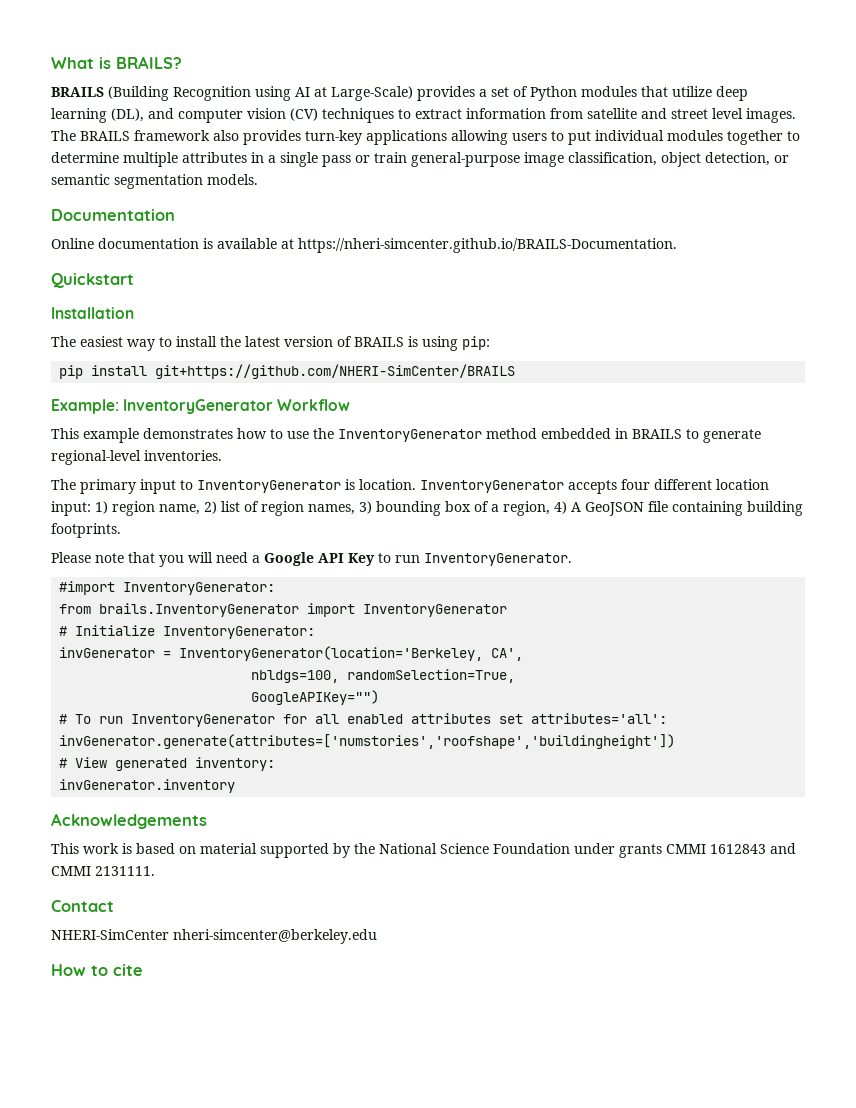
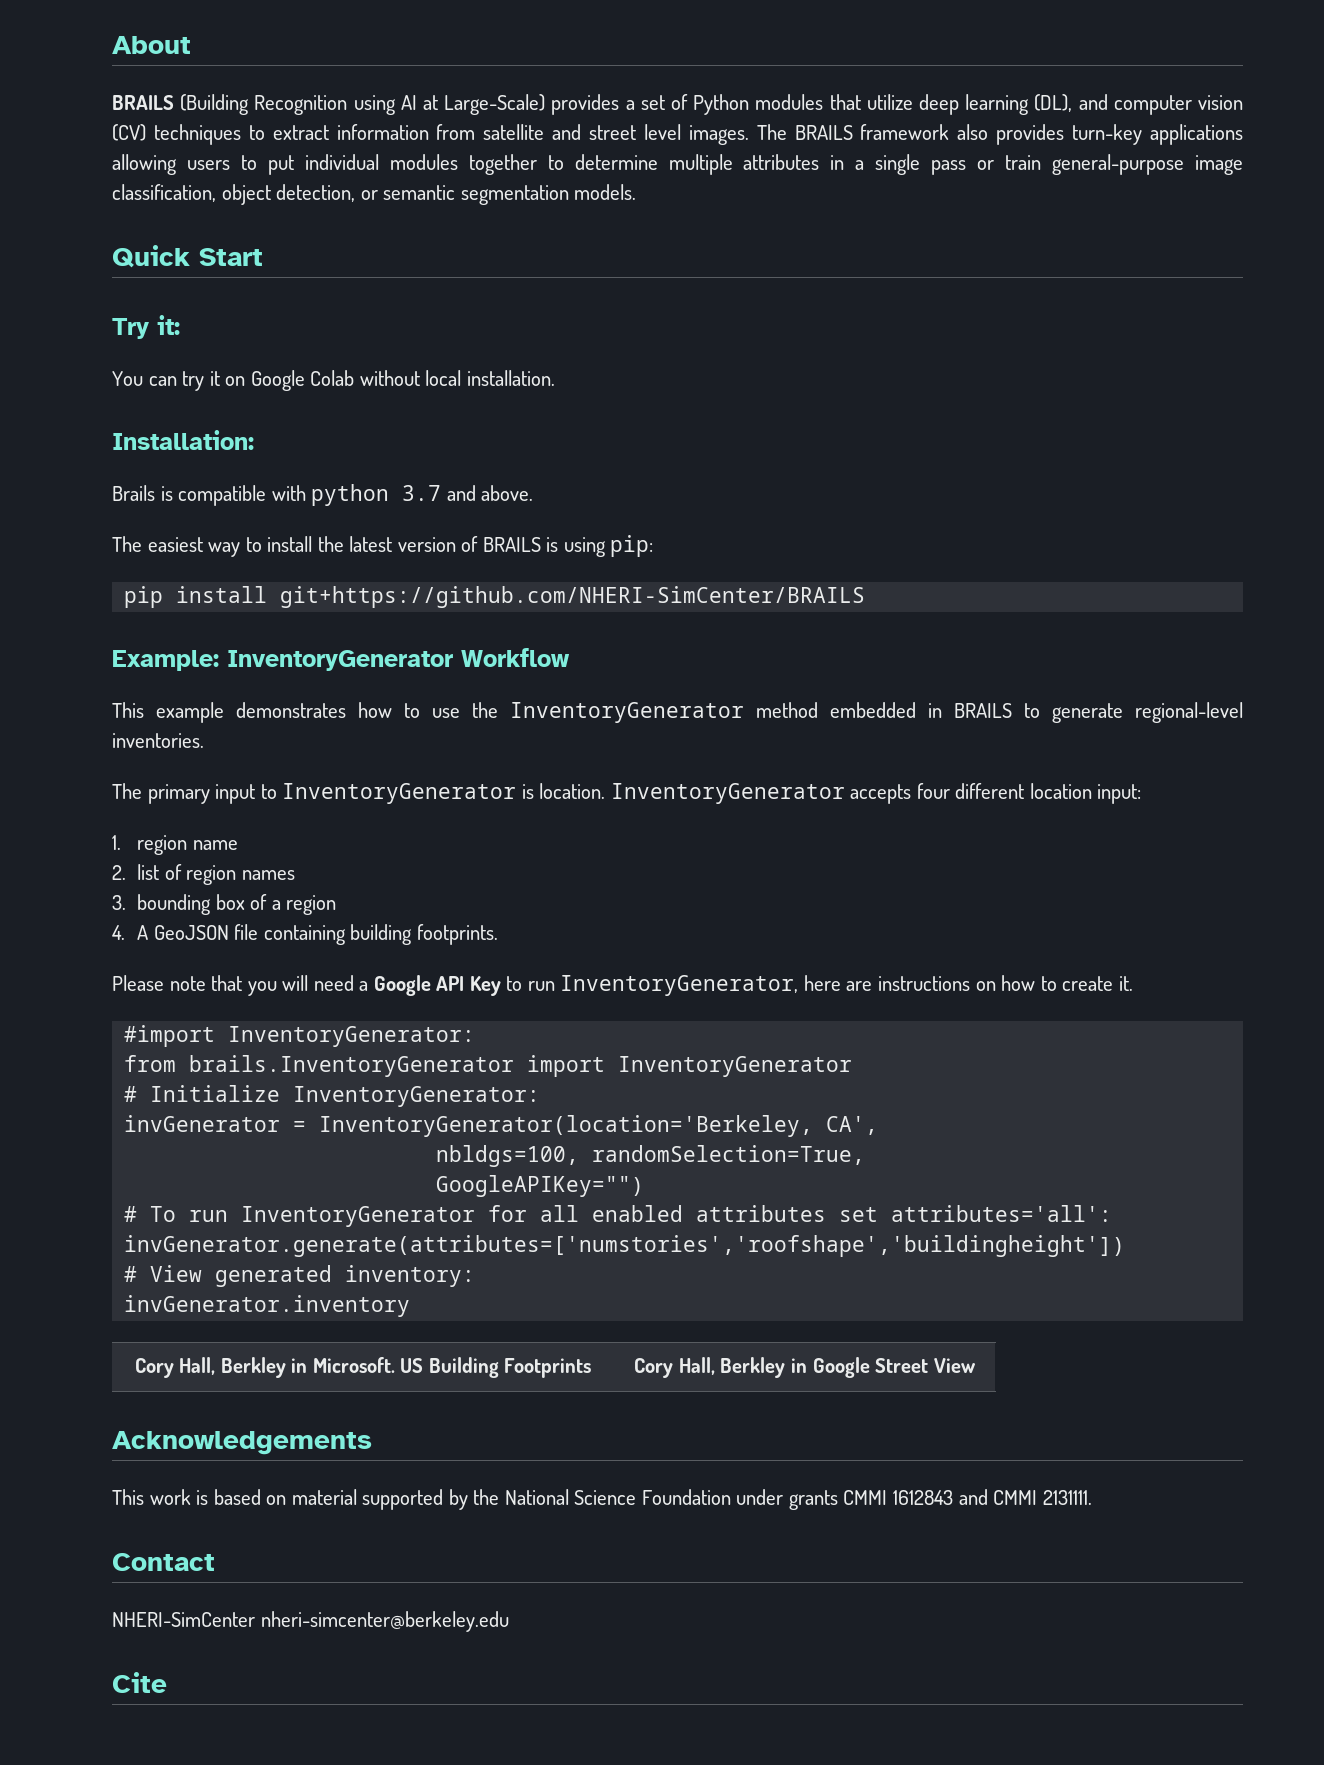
[51,56,182,69] What is BRAILS? -> [112,36,191,54] About
[51,209,175,221] [51,238,677,253] [51,273,134,288] [51,307,134,319] Documentation // Online documentation is available at https://nheri-simcenter.github.io/BRAILS-Documentation. // Quickstart // Installation -> [112,245,263,268] [112,315,180,339] [112,370,555,391] [112,430,254,450] [112,484,534,506] Quick Start // Try it: // You can try it on Google Colab without local installation. // Installation: // Brails is compatible with python 3.7 and above.
[95,501,217,516] 1) region name, 2) -> [112,835,238,855] [112,865,126,880] // 1. region name // 2.
[308,501,372,515] names, 3) -> [241,870,295,880] [112,895,126,910] names // 3.
[503,501,567,516] region, 4) -> [286,895,337,915] [112,925,125,940] region // 4.
[424,553,572,566] InventoryGenerator. -> [560,975,1133,996] InventoryGenerator, here are instructions on how to create it.
(236, 786) none -> [134,1357,592,1378] [634,1357,976,1378] // Cory Hall, Berkley in Microsoft. US Building Footprints | Cory Hall, Berkley in Google Street View
[51,964,143,976] How to cite -> [112,1672,167,1693] Cite

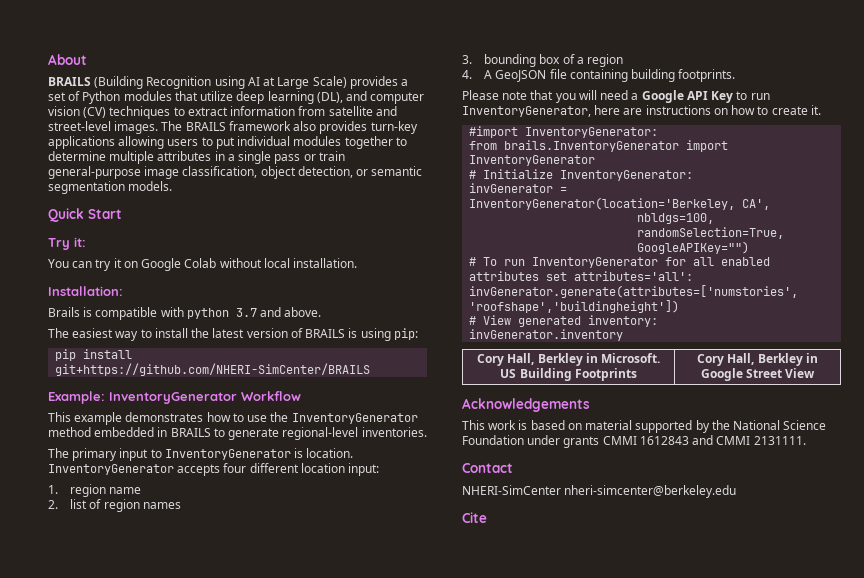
[444,94,546,115] Large-Scale) -> [277,76,347,89] Large Scale)
[589,124,681,140] street level -> [48,121,111,131] street-level

